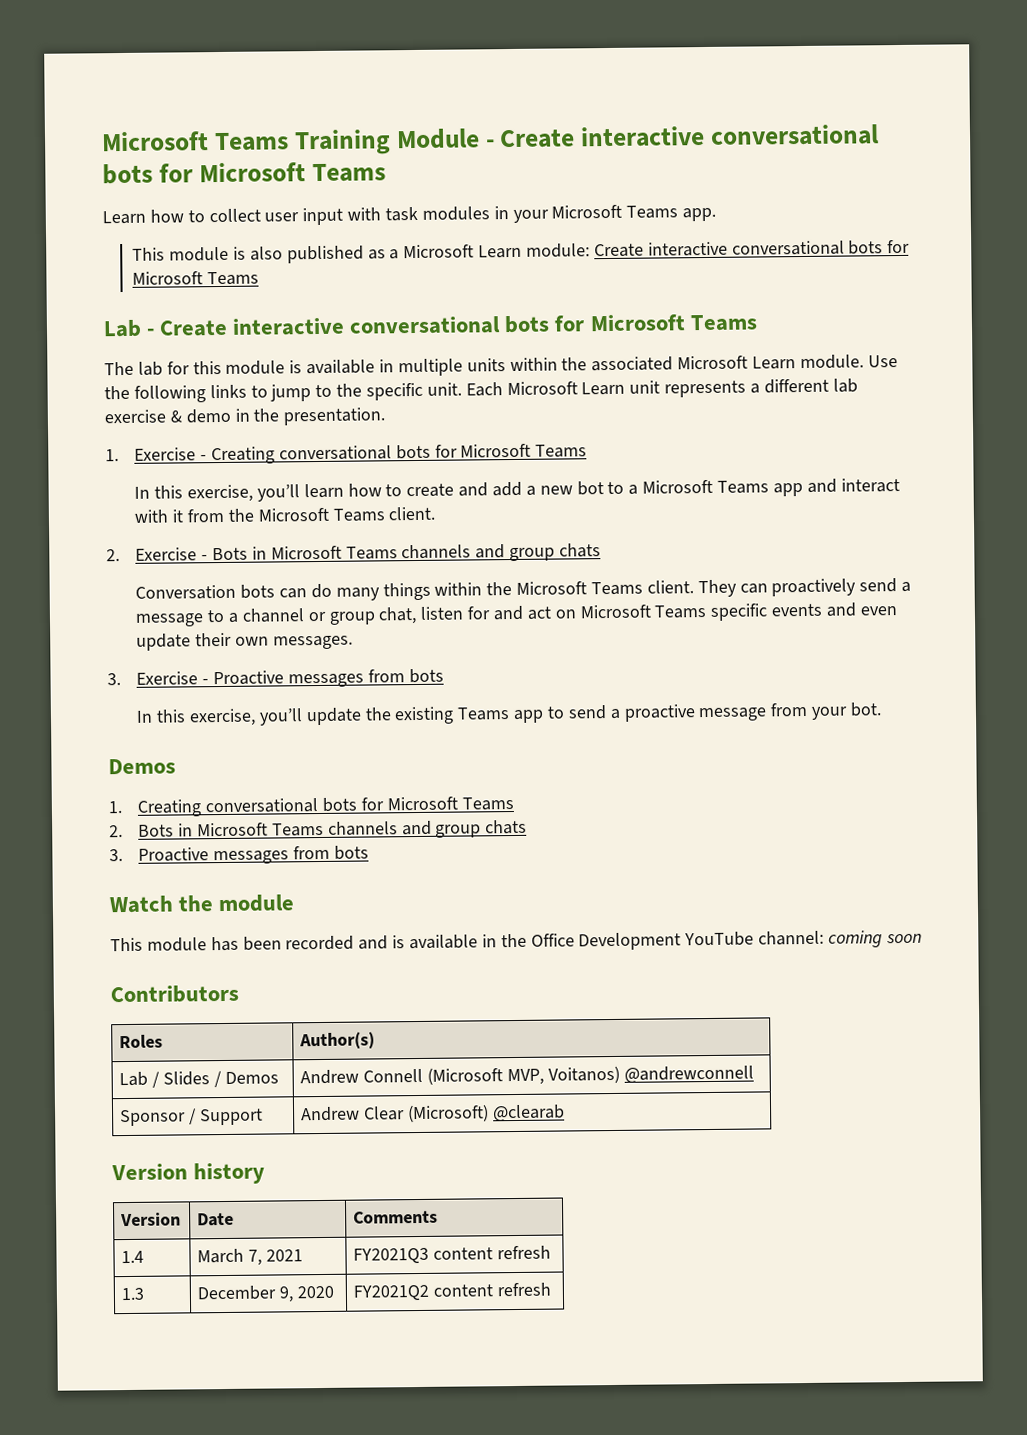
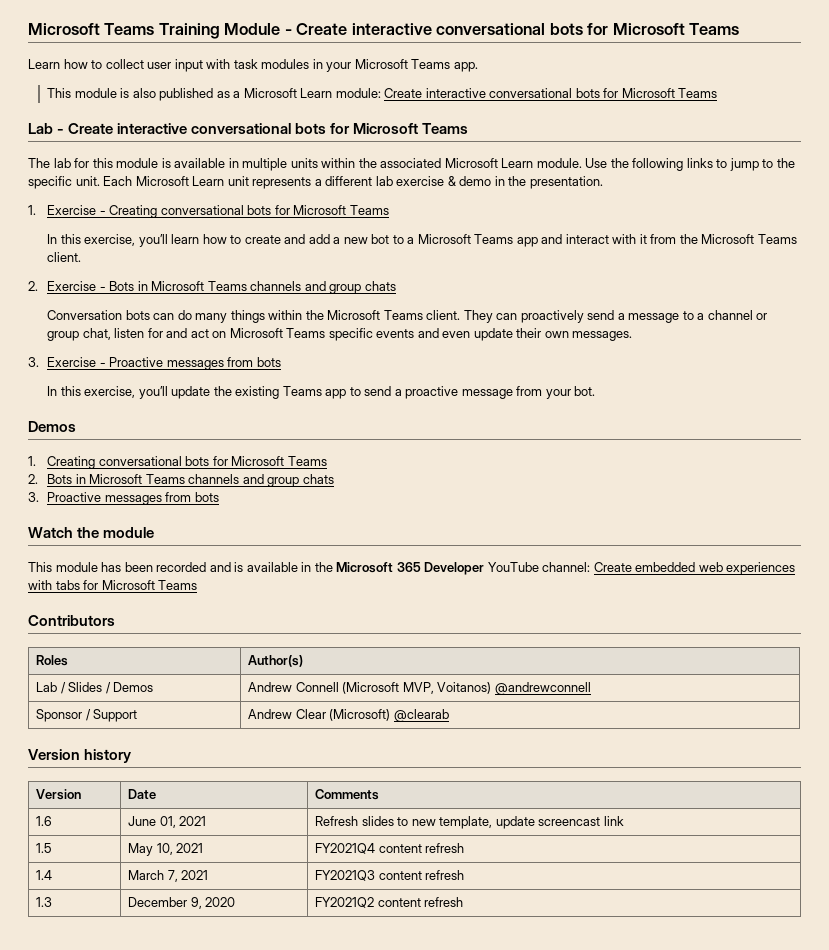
[530,930,922,951] Office Development YouTube channel: coming soon -> [336,562,796,575] [28,580,198,590] Microsoft 365 Developer YouTube channel: Create embedded web experiences with tabs for Microsoft Teams
(439, 1217) none -> [36,816,53,826] [128,816,207,828] [315,816,624,829] [36,843,53,853] [128,843,204,856] [315,843,465,854] // 1.6 | June 01, 2021 | Refresh slides to new template, update screencast link // 1.5 | May 10, 2021 | FY2021Q4 content refresh

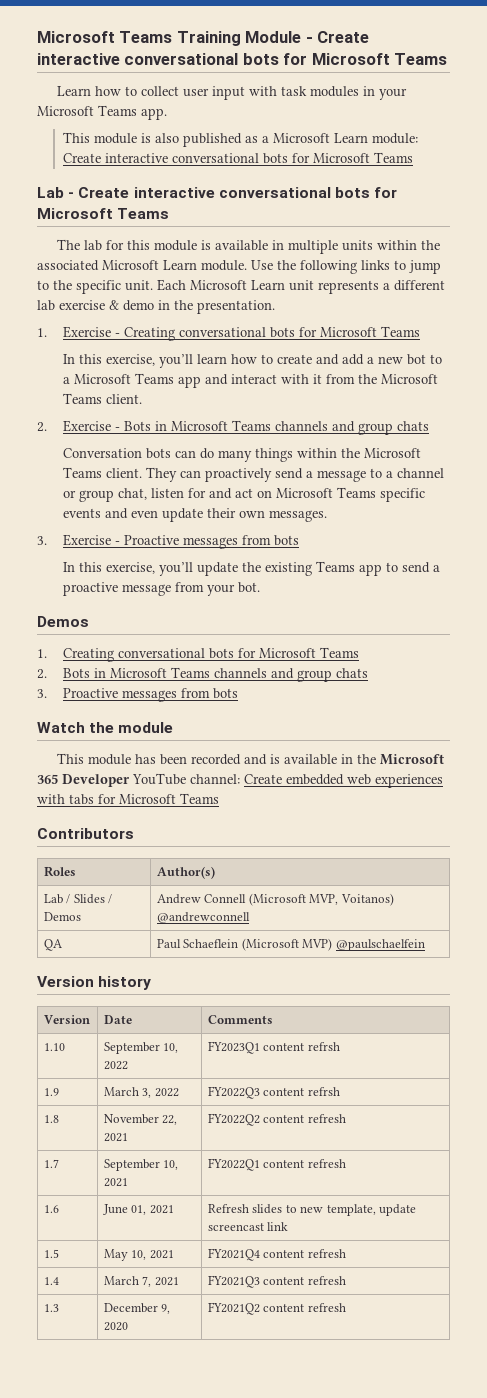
[36,709,138,722] [248,709,449,722] Sponsor / Support | Andrew Clear (Microsoft) @clearab -> [43,939,62,951] [156,938,425,951] QA | Paul Schaeflein (Microsoft MVP) @paulschaelfein
(380, 794) none -> [43,1043,65,1051] [103,1042,179,1054] [103,1061,128,1070] [207,1041,340,1054] [43,1088,59,1096] [103,1087,179,1098] [207,1086,340,1099] [43,1115,59,1123] [103,1114,178,1125] [103,1133,128,1142] [207,1113,346,1126] [43,1159,59,1168] [103,1159,179,1171] [103,1178,128,1187] [207,1158,346,1171] // 1.10 | September 10, 2022 | FY2023Q1 content refrsh // 1.9 | March 3, 2022 | FY2022Q3 content refrsh // 1.8 | November 22, 2021 | FY2022Q2 content refresh // 1.7 | September 10, 2021 | FY2022Q1 content refresh

